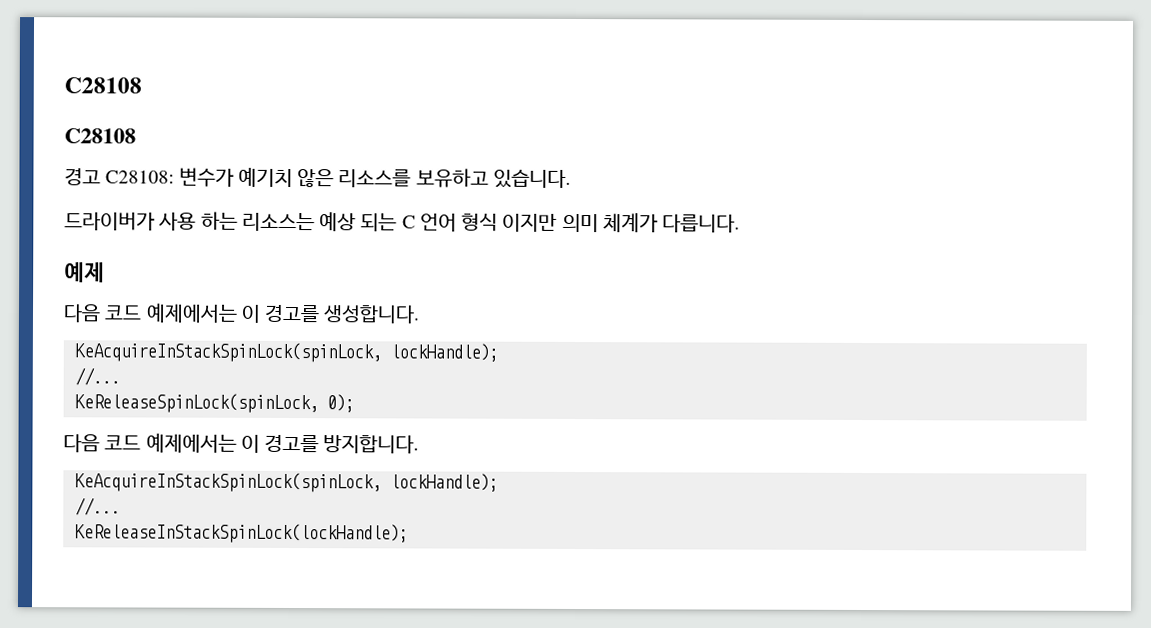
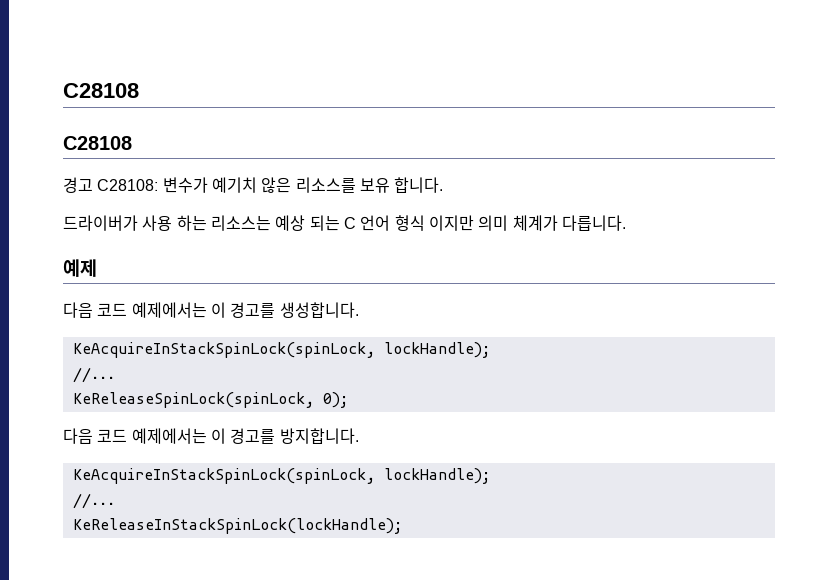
[415,168,571,188] 보유하고 있습니다. -> [359,177,444,193] 보유 합니다.

